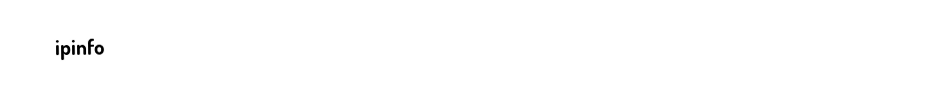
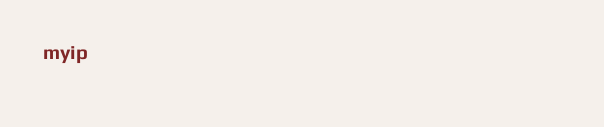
[54,38,105,61] ipinfo -> [43,46,88,64] myip

